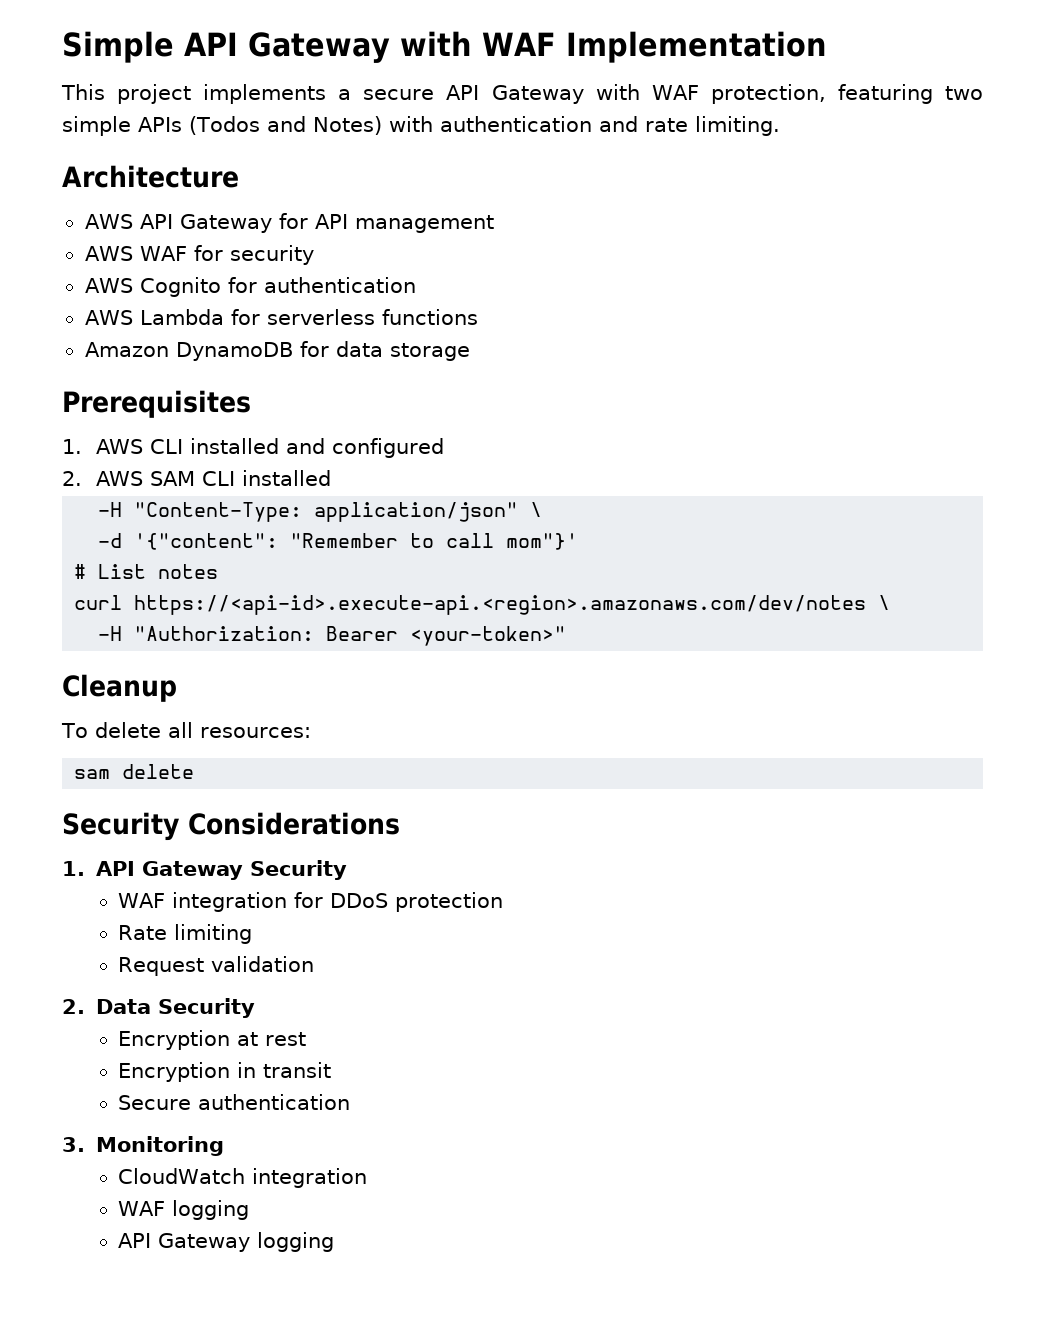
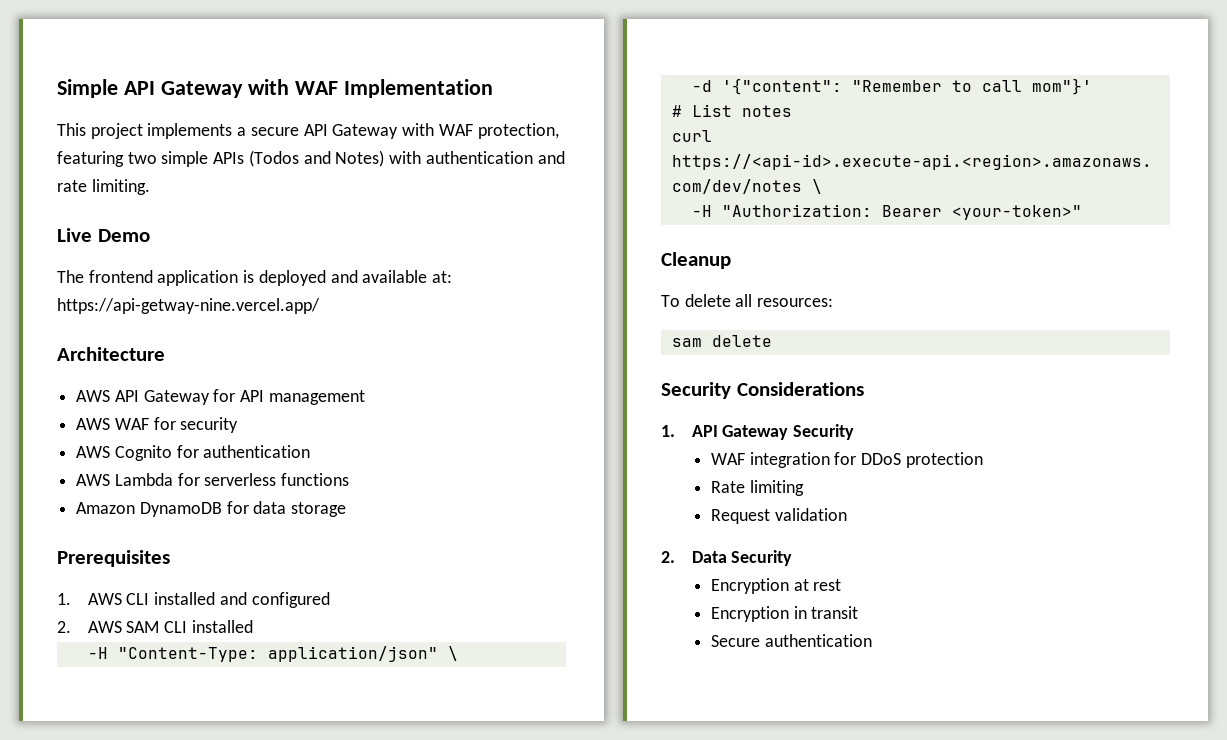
(780, 126) none -> [57,228,150,242] [57,270,453,286] [57,298,320,314] // Live Demo // The frontend application is deployed and available at: https://api-getway-nine.vercel.app/
[62,1136,224,1156] [118,1168,368,1188] [118,1200,250,1220] [118,1232,335,1252] // 3. Monitoring // CloudWatch integration // WAF logging // API Gateway logging -> (872, 640) none

